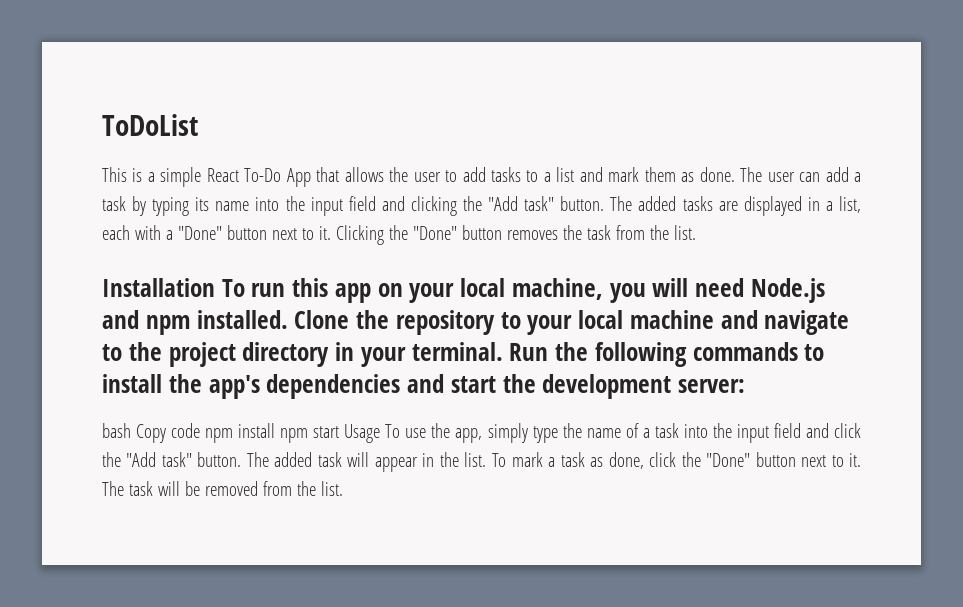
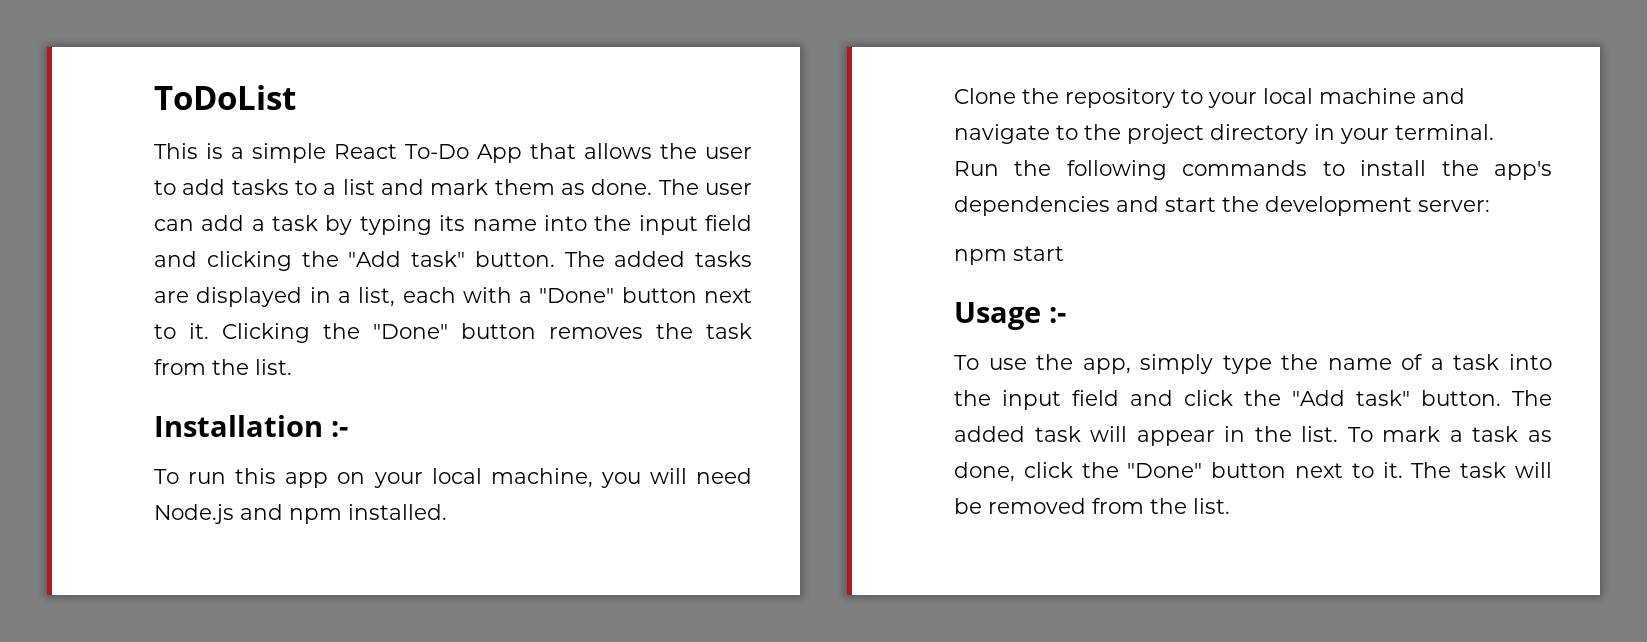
(215, 287) none -> [331,421,348,437] :- //
(288, 319) none -> (447, 512) //
(503, 351) none -> (1494, 132) //
[102,423,276,443] bash Copy code npm install -> (1490, 206) none
[344,424,381,443] Usage -> [954,302,1066,330] // Usage :- //

